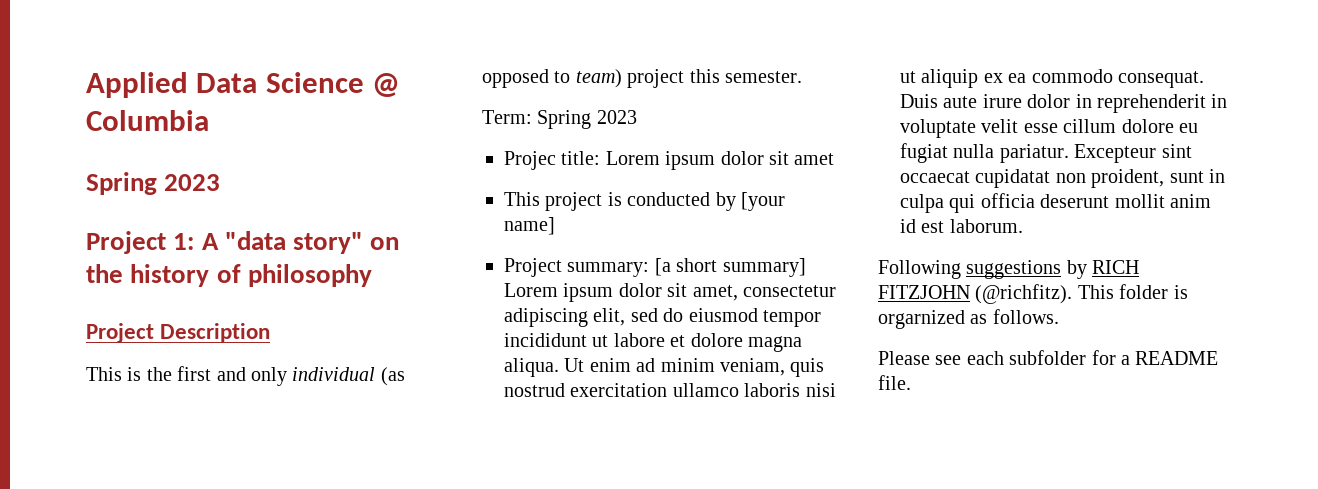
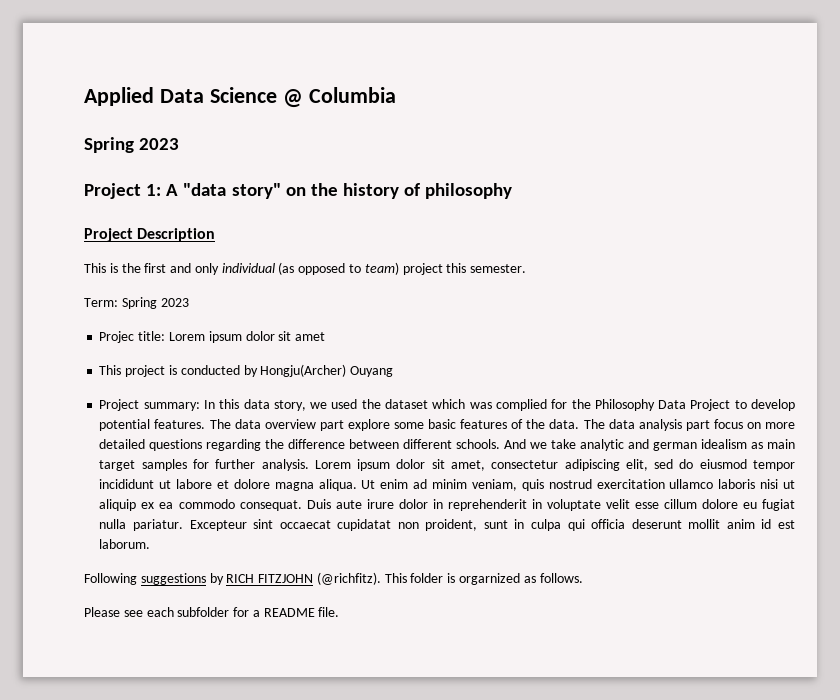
[741,192,785,211] [504,217,555,235] [your name] -> [260,364,394,377] Hongju(Archer) Ouyang
[654,258,806,277] [a short summary] -> [203,399,795,411] [99,419,796,431] [99,439,796,451] [99,459,309,471] In this data story, we used the dataset which was complied for the Philosophy Data Project to develop potential features. The data overview part explore some basic features of the data. The data analysis part focus on more detailed questions regarding the difference between different schools. And we take analytic and german idealism as main target samples for further analysis.

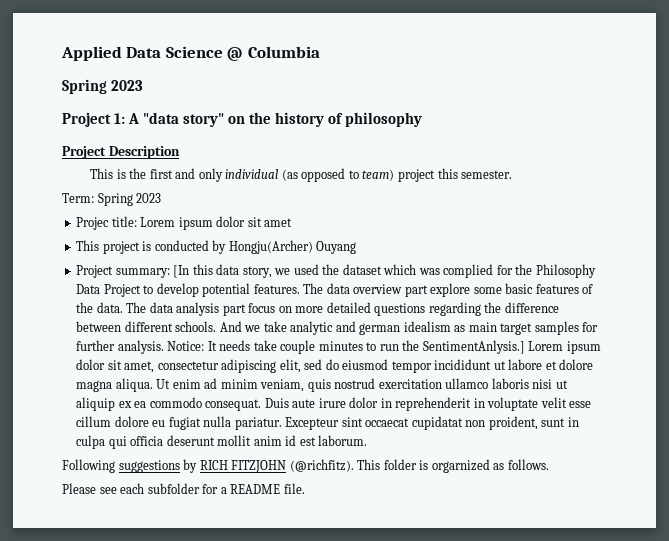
[203,400,215,409] In -> [173,265,190,278] [In
(309, 465) none -> [167,340,525,354] Notice: It needs take couple minutes to run the SentimentAnlysis.]

